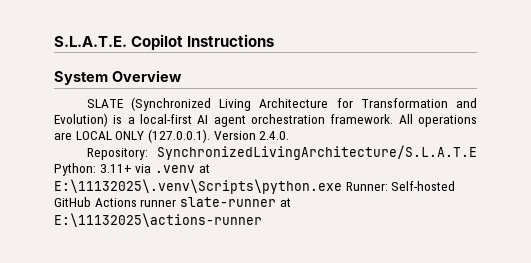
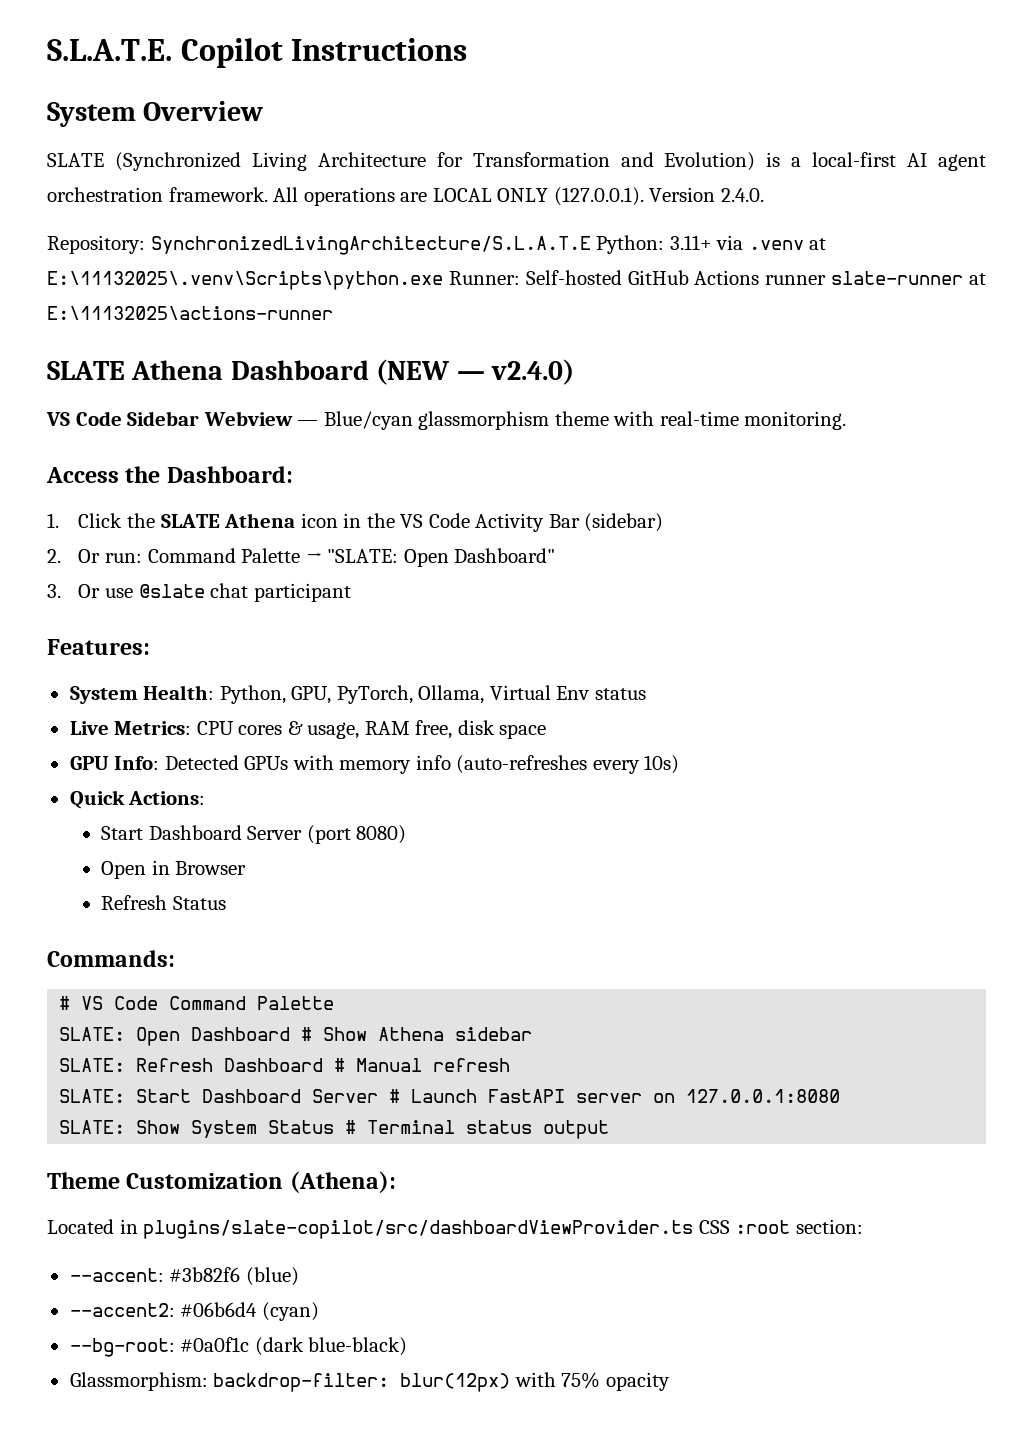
(262, 220) none -> [47,359,575,385] [46,411,847,430] [46,466,293,483] [47,513,664,532] [47,548,556,567] [47,583,351,602] [47,639,150,655] [69,685,646,704] [69,720,547,739] [69,755,680,774] [69,790,206,809] [101,825,407,844] [101,860,247,879] [101,895,226,910] [47,950,175,967] [59,996,335,1010] [59,1027,533,1046] [59,1058,511,1072] [59,1089,841,1103] [59,1120,610,1139] [47,1171,396,1193] [47,1219,863,1239] [69,1267,299,1286] [69,1302,319,1321] [69,1337,408,1357] [69,1372,670,1392] // SLATE Athena Dashboard (NEW — v2.4.0) // VS Code Sidebar Webview — Blue/cyan glassmorphism theme with real-time monitoring. // Access the Dashboard: // 1. Click the SLATE Athena icon in the VS Code Activity Bar (sidebar) // 2. Or run: Command Palette → "SLATE: Open Dashboard" // 3. Or use @slate chat participant // Features: // System Health: Python, GPU, PyTorch, Ollama, Virtual Env status // Live Metrics: CPU cores & usage, RAM free, disk space // GPU Info: Detected GPUs with memory info (auto-refreshes every 10s) // Quick Actions: // Start Dashboard Server (port 8080) // Open in Browser // Refresh Status // Commands: // # VS Code Command Palette // SLATE: Open Dashboard # Show Athena sidebar // SLATE: Refresh Dashboard # Manual refresh // SLATE: Start Dashboard Server # Launch FastAPI server on 127.0.0.1:8080 // SLATE: Show System Status # Terminal status output // Theme Customization (Athena): // Located in plugins/slate-copilot/src/dashboardViewProvider.ts CSS :root section: // --accent: #3b82f6 (blue) // --accent2: #06b6d4 (cyan) // --bg-root: #0a0f1c (dark blue-black) // Glassmorphism: backdrop-filter: blur(12px) with 75% opacity

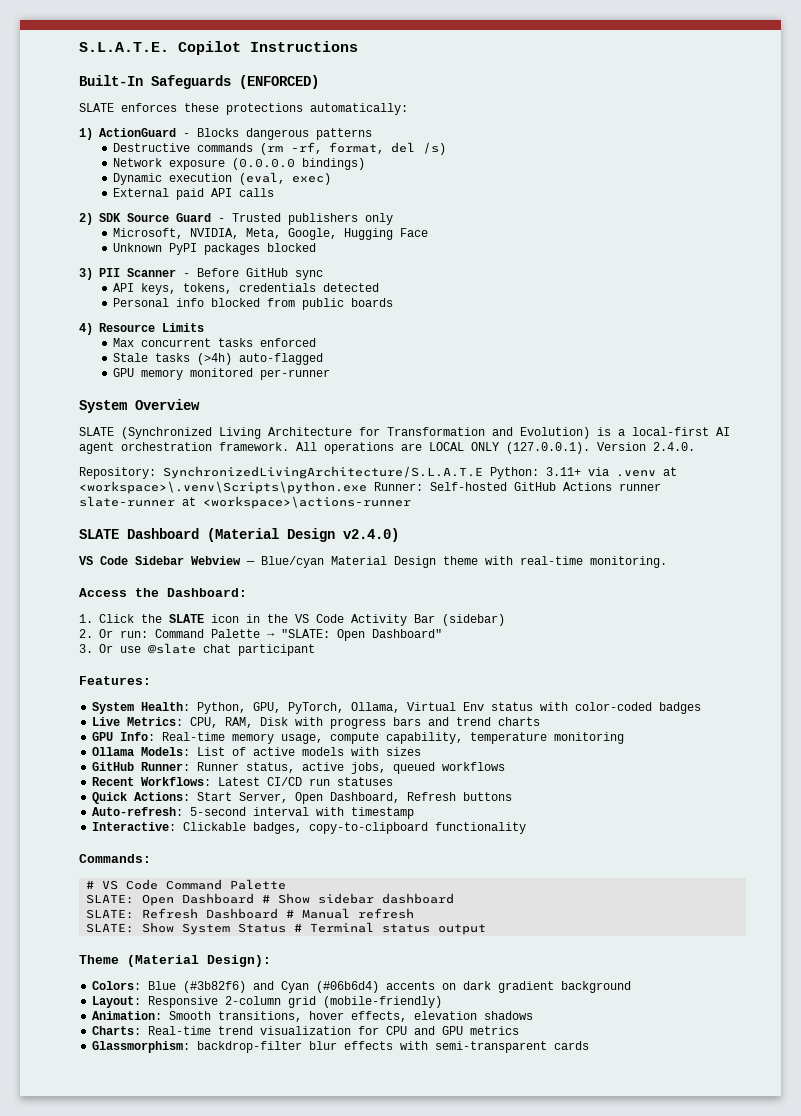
(468, 49) none -> [79,75,319,89] [79,103,408,115] [79,128,373,140] [112,142,446,155] [112,158,365,170] [112,172,331,185] [112,188,274,200] [79,213,394,225] [112,228,428,240] [112,243,316,255] [79,268,324,280] [112,283,379,295] [112,298,393,310] [79,323,205,335] [112,338,316,347] [112,353,323,365] [112,368,330,380] // Built-In Safeguards (ENFORCED) // SLATE enforces these protections automatically: // 1) ActionGuard - Blocks dangerous patterns // Destructive commands (rm -rf, format, del /s) // Network exposure (0.0.0.0 bindings) // Dynamic execution (eval, exec) // External paid API calls // 2) SDK Source Guard - Trusted publishers only // Microsoft, NVIDIA, Meta, Google, Hugging Face // Unknown PyPI packages blocked // 3) PII Scanner - Before GitHub sync // API keys, tokens, credentials detected // Personal info blocked from public boards // 4) Resource Limits // Max concurrent tasks enforced // Stale tasks (>4h) auto-flagged // GPU memory monitored per-runner
[47,271,443,290] E:\11132025\.venv\Scripts\python.exe -> [79,481,367,494] <workspace>\.venv\Scripts\python.exe
[47,306,333,320] [47,359,485,385] E:\11132025\actions-runner // SLATE Athena Dashboard (NEW — -> [203,496,411,509] [79,528,335,542] <workspace>\actions-runner // SLATE Dashboard (Material Design
[418,411,550,430] glassmorphism -> [331,556,436,568] Material Design
[224,513,296,528] Athena -> (205, 618) none
(646, 694) none -> [540,702,702,714] with color-coded badges
[196,720,547,739] [69,755,680,774] [69,790,206,809] [101,825,407,844] [101,860,247,879] [101,895,226,910] CPU cores & usage, RAM free, disk space // GPU Info: Detected GPUs with memory info (auto-refreshes every 10s) // Quick Actions: // Start Dashboard Server (port 8080) // Open in Browser // Refresh Status -> [190,717,541,729] [92,732,625,744] [92,747,422,756] [92,762,506,774] [92,777,394,786] [92,792,513,804] [92,807,415,819] [92,822,527,834] CPU, RAM, Disk with progress bars and trend charts // GPU Info: Real-time memory usage, compute capability, temperature monitoring // Ollama Models: List of active models with sizes // GitHub Runner: Runner status, active jobs, queued workflows // Recent Workflows: Latest CI/CD run statuses // Quick Actions: Start Server, Open Dashboard, Refresh buttons // Auto-refresh: 5-second interval with timestamp // Interactive: Clickable badges, copy-to-clipboard functionality
[378,1027,445,1041] Athena -> (311, 898) none
(533, 1034) none -> [382,893,455,904] dashboard
[59,1089,841,1103] // SLATE: Start Dashboard Server # Launch FastAPI server on 127.0.0.1:8080 -> (415, 913) none
[126,1171,396,1193] [47,1219,863,1239] [69,1267,299,1286] [69,1302,319,1321] [69,1337,408,1357] [69,1372,670,1392] Customization (Athena): // Located in plugins/slate-copilot/src/dashboardViewProvider.ts CSS :root section: // --accent: #3b82f6 (blue) // --accent2: #06b6d4 (cyan) // --bg-root: #0a0f1c (dark blue-black) // Glassmorphism: backdrop-filter: blur(12px) with 75% opacity -> [127,955,271,967] [92,981,632,993] [92,996,443,1008] [92,1011,534,1022] [92,1026,520,1035] [92,1041,590,1053] (Material Design): // Colors: Blue (#3b82f6) and Cyan (#06b6d4) accents on dark gradient background // Layout: Responsive 2-column grid (mobile-friendly) // Animation: Smooth transitions, hover effects, elevation shadows // Charts: Real-time trend visualization for CPU and GPU metrics // Glassmorphism: backdrop-filter blur effects with semi-transparent cards

